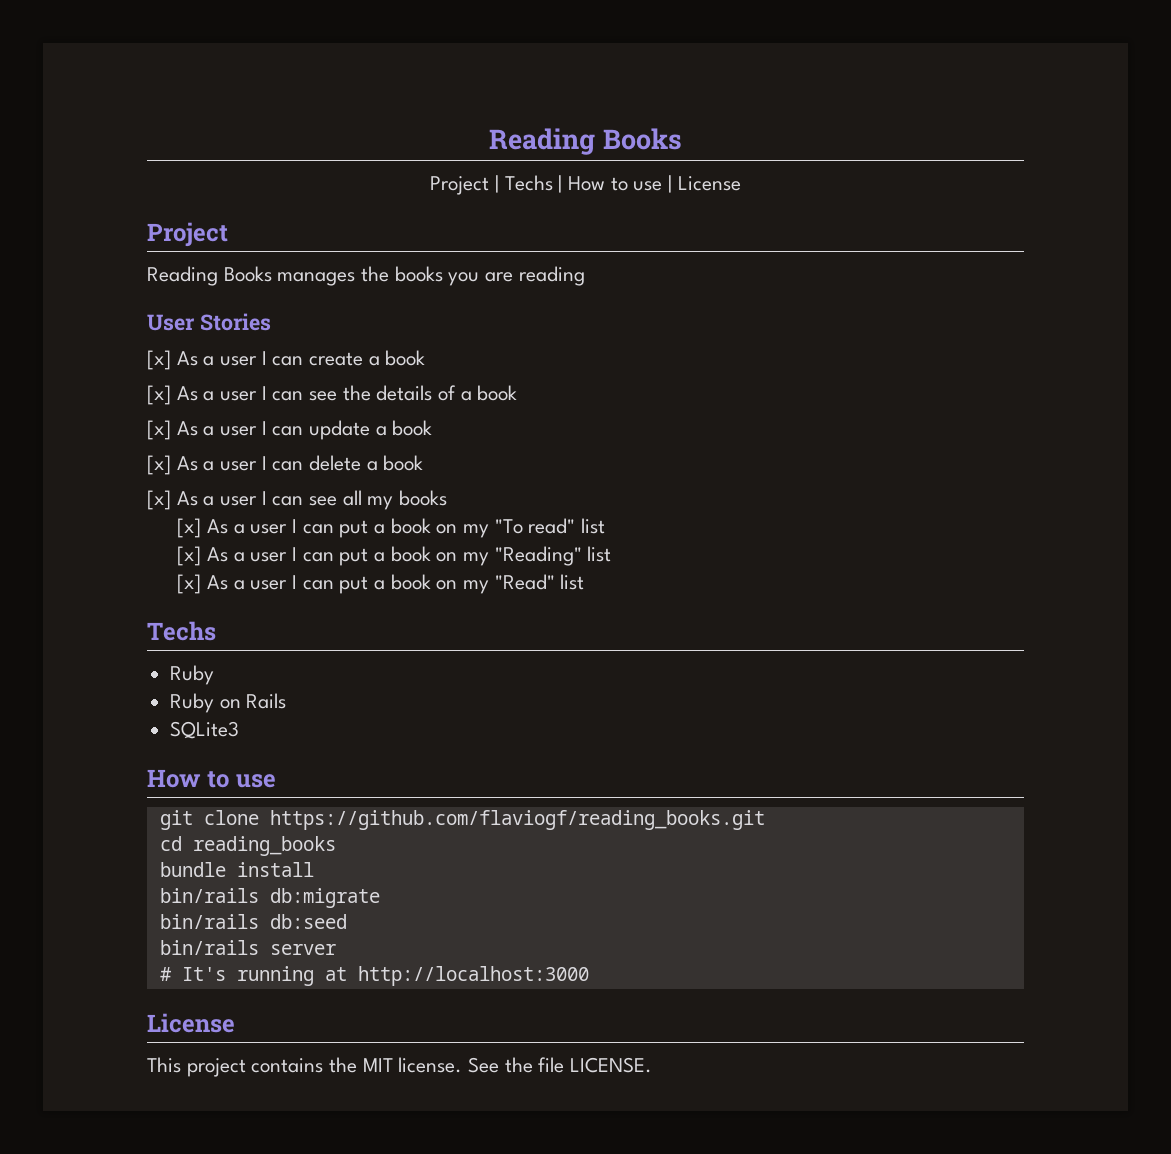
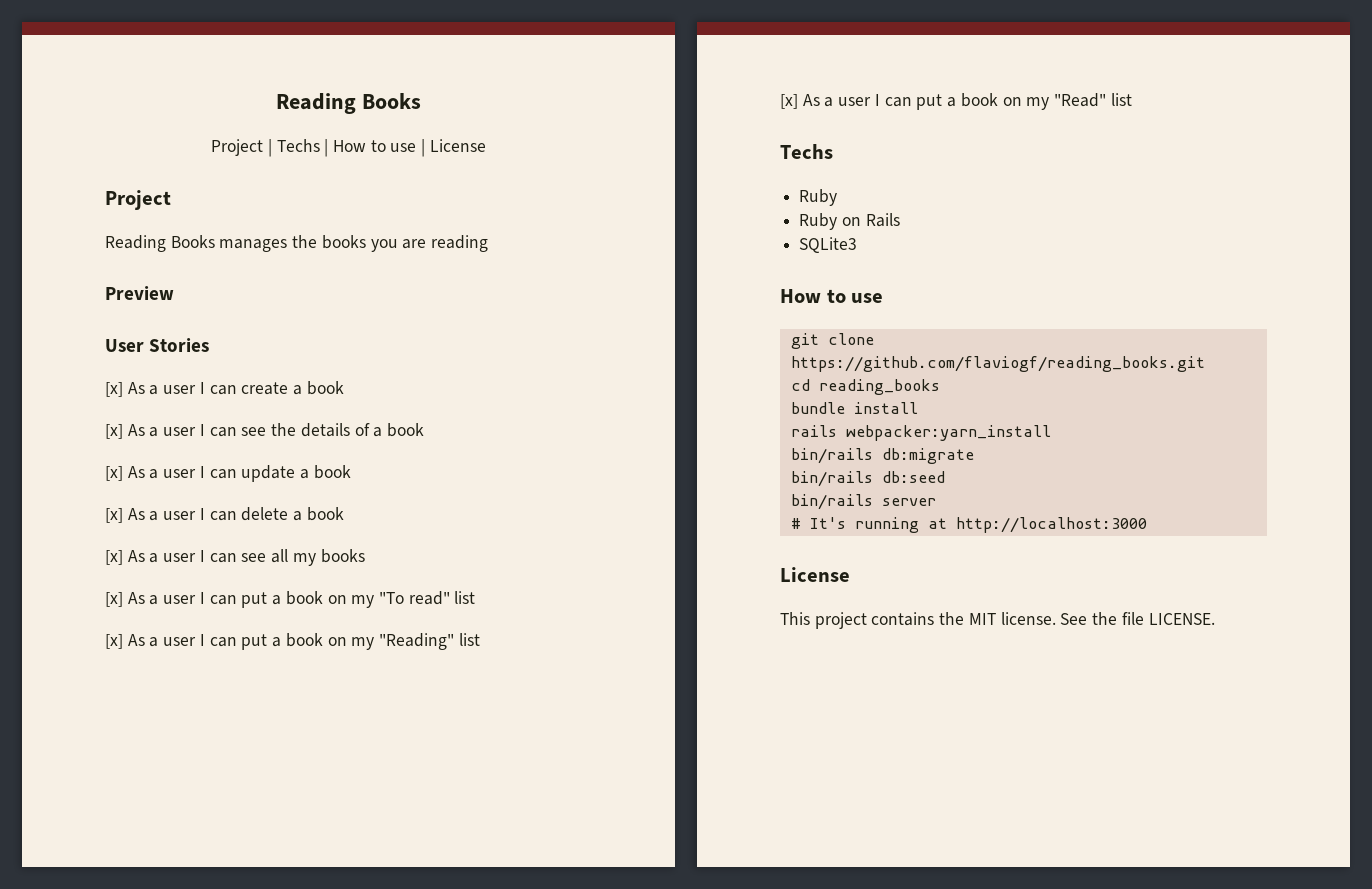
(585, 276) none -> [105,286,174,300] // Preview
(314, 869) none -> [790,425,1051,441] // rails webpacker:yarn_install

